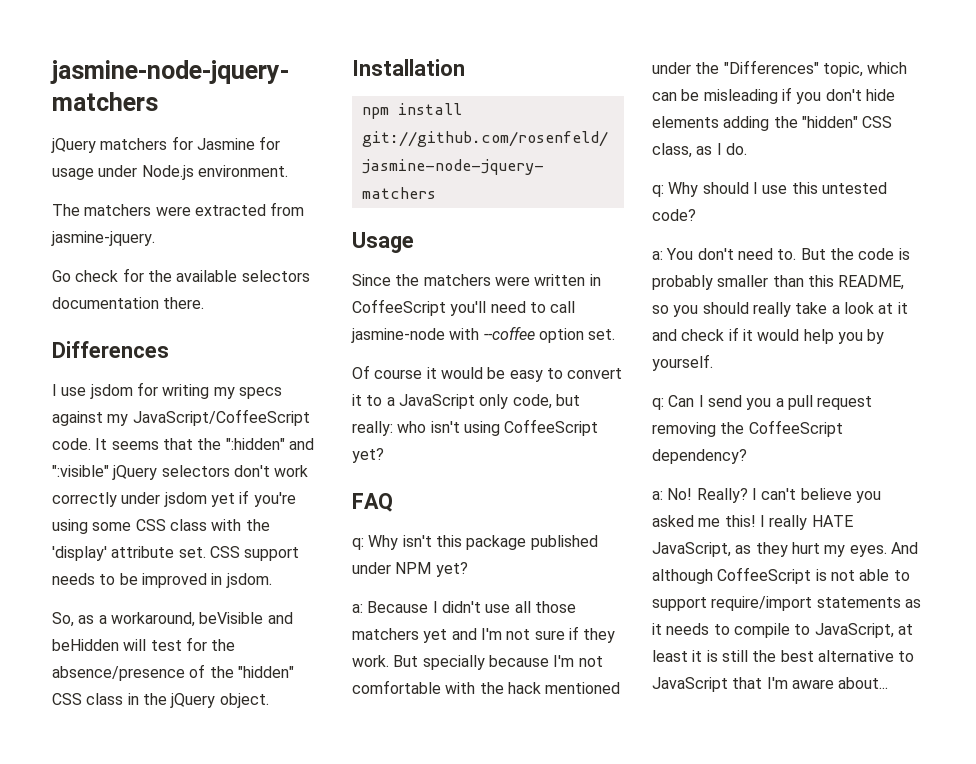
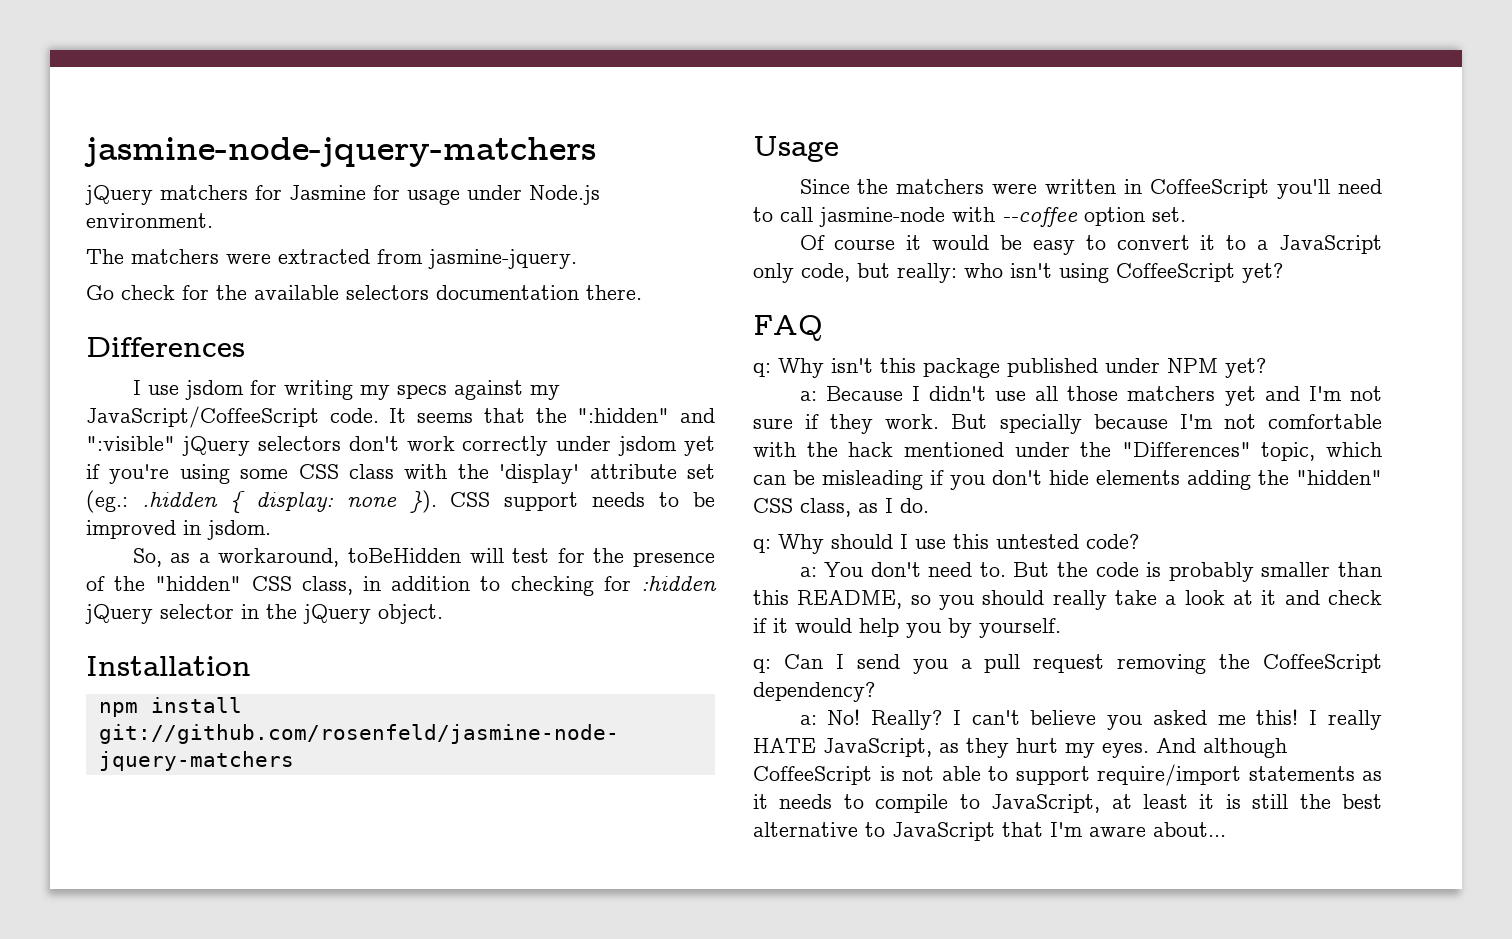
[178,547,206,558] set. -> [686,464,715,479] [86,490,437,513] set (eg.: .hidden { display: none }).
[199,612,293,624] [52,639,119,651] beVisible and beHidden -> [347,548,461,563] toBeHidden
[52,666,185,681] absence/presence -> [633,552,715,567] presence
[86,693,124,705] class -> [301,576,717,596] [85,604,234,624] class, in addition to checking for :hidden jQuery selector

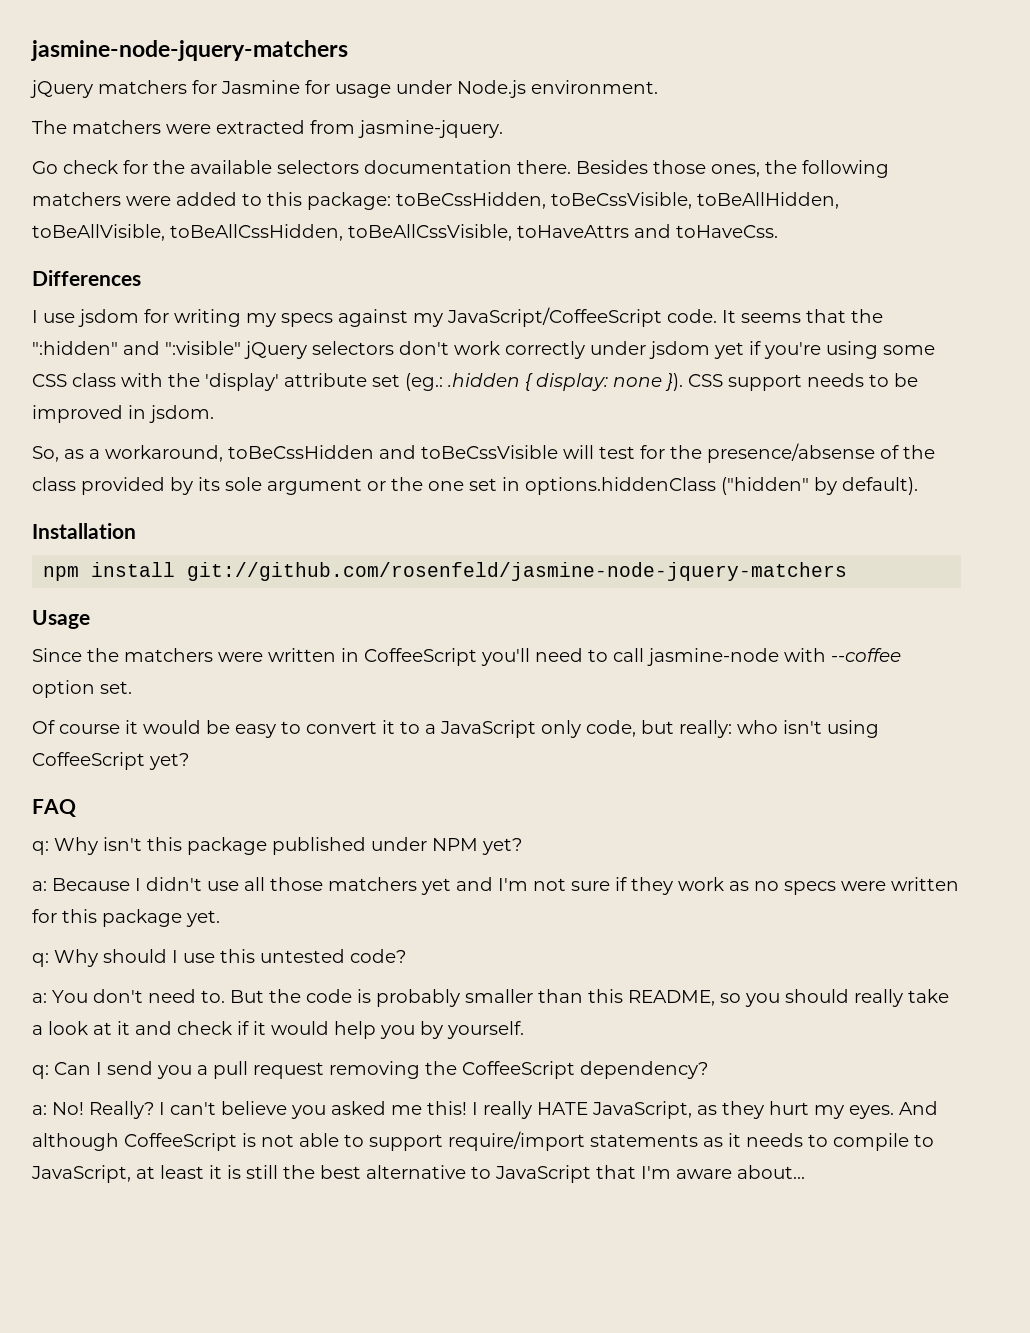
(642, 292) none -> [576,160,889,178] [32,192,839,210] [32,224,778,241] Besides those ones, the following matchers were added to this package: toBeCssHidden, toBeCssVisible, toBeAllHidden, toBeAllVisible, toBeAllCssHidden, toBeAllCssVisible, toHaveAttrs and toHaveCss.
[347,548,461,563] toBeHidden -> [228,445,558,459] toBeCssHidden and toBeCssVisible
[633,552,715,567] presence -> [707,443,875,463] presence/absense
[155,576,717,596] [85,604,443,624] "hidden" CSS class, in addition to checking for :hidden jQuery selector in the jQuery object. -> [32,477,918,495] class provided by its sole argument or the one set in options.hiddenClass ("hidden" by default).
[885,414,1382,434] [753,442,1382,461] [753,470,1382,490] [753,498,929,517] work. But specially because I'm not comfortable with the hack mentioned under the "Differences" topic, which can be misleading if you don't hide elements adding the "hidden" CSS class, as I do. -> [678,877,959,895] [32,909,220,927] work as no specs were written for this package yet.

